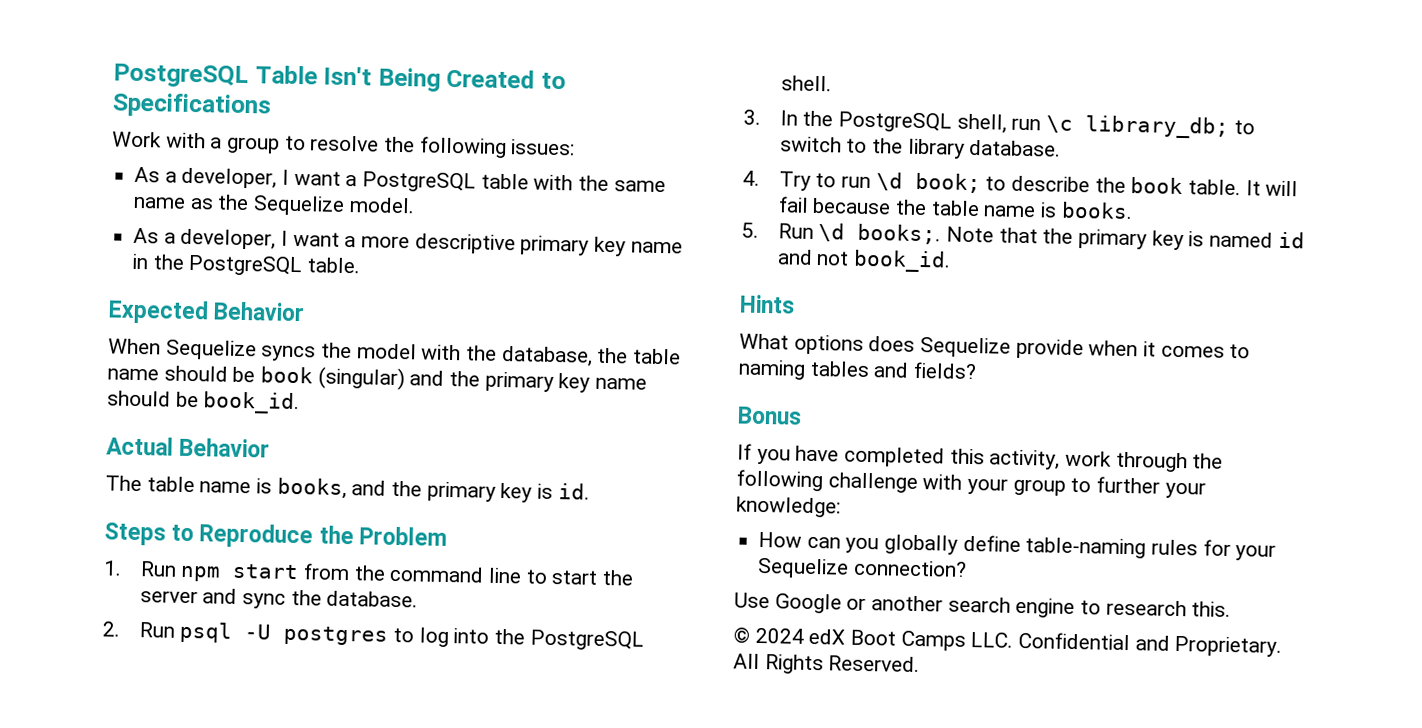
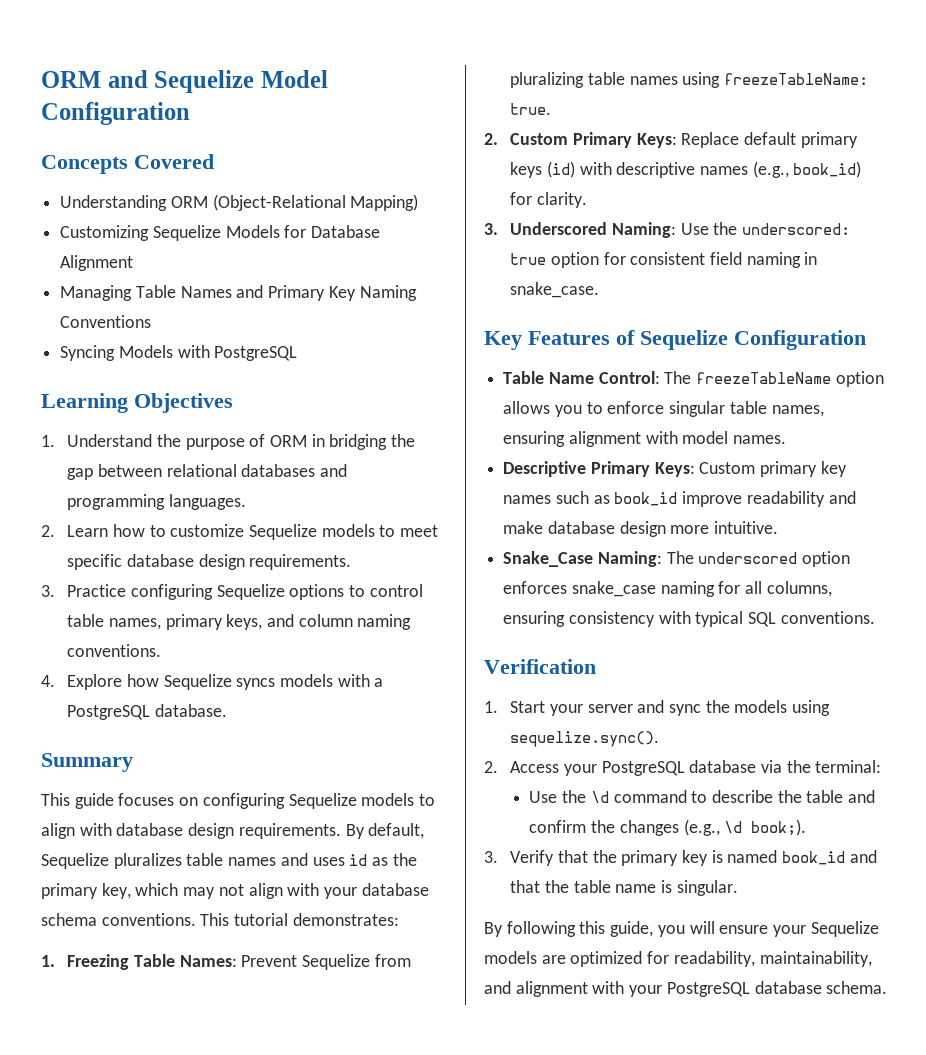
[113,63,567,92] [112,92,272,119] [112,131,576,159] [134,166,666,193] [133,194,415,216] [133,227,683,257] [132,253,361,277] [108,299,306,325] [108,338,682,367] [107,365,648,393] [107,390,301,415] [106,436,271,458] [105,475,590,503] [104,522,447,549] [103,560,635,586] [139,588,419,609] [102,621,644,651] [780,75,832,92] [743,109,1255,139] [779,136,1062,159] [742,170,1299,197] [777,196,1133,220] [741,222,995,245] PostgreSQL Table Isn't Being Created to Specifications // Work with a group to resolve the following issues: // As a developer, I want a PostgreSQL table with the same name as the Sequelize model. // As a developer, I want a more descriptive primary key name in the PostgreSQL table. // Expected Behavior // When Sequelize syncs the model with the database, the table name should be book (singular) and the primary key name should be book_id. // Actual Behavior // The table name is books, and the primary key is id. // Steps to Reproduce the Problem // 1. Run npm start from the command line to start the server and sync the database. // 2. Run psql -U postgres to log into the PostgreSQL shell. // 3. In the PostgreSQL shell, run \c library_db; to switch to the library database. // 4. Try to run \d book; to describe the book table. It will fail because the table name is books. // 5. Run \d books;. Note -> [41,70,328,93] [41,102,190,125] [41,154,214,174] [60,194,419,211] [60,225,381,241] [60,255,134,271] [60,285,417,301] [60,315,152,328] [60,345,298,361] [41,393,233,413] [41,434,416,450] [67,464,348,480] [67,494,246,510] [41,524,439,540] [67,554,352,570] [41,584,423,600] [67,614,412,630] [67,644,162,657] [41,674,384,690] [67,704,227,720] [41,753,133,772] [41,793,436,809] [41,823,425,839] [41,853,417,869] [41,883,429,899] [41,913,399,926] [41,954,411,970] [510,72,869,88] [510,103,552,115] [484,132,858,148] [510,161,862,178] [510,192,587,208] [484,222,851,238] [510,252,818,268] [510,282,600,298] [484,330,866,350] [503,371,884,387] [503,401,824,417] [503,431,787,447] [503,461,847,477] [503,491,856,507] [503,521,779,537] [503,551,851,567] [503,581,832,597] [503,611,875,627] [484,659,596,674] [484,700,831,716] [510,731,660,747] [484,760,882,776] [529,790,876,803] [529,819,807,836] [484,850,555,866] ORM and Sequelize Model Configuration // Concepts Covered // Understanding ORM (Object-Relational Mapping) // Customizing Sequelize Models for Database Alignment // Managing Table Names and Primary Key Naming Conventions // Syncing Models with PostgreSQL // Learning Objectives // 1. Understand the purpose of ORM in bridging the gap between relational databases and programming languages. // 2. Learn how to customize Sequelize models to meet specific database design requirements. // 3. Practice configuring Sequelize options to control table names, primary keys, and column naming conventions. // 4. Explore how Sequelize syncs models with a PostgreSQL database. // Summary // This guide focuses on configuring Sequelize models to align with database design requirements. By default, Sequelize pluralizes table names and uses id as the primary key, which may not align with your database schema conventions. This tutorial demonstrates: // 1. Freezing Table Names: Prevent Sequelize from pluralizing table names using freezeTableName: true. // 2. Custom Primary Keys: Replace default primary keys (id) with descriptive names (e.g., book_id) for clarity. // 3. Underscored Naming: Use the underscored: true option for consistent field naming in snake_case. // Key Features of Sequelize Configuration // Table Name Control: The freezeTableName option allows you to enforce singular table names, ensuring alignment with model names. // Descriptive Primary Keys: Custom primary key names such as book_id improve readability and make database design more intuitive. // Snake_Case Naming: The underscored option enforces snake_case naming for all columns, ensuring consistency with typical SQL conventions. // Verification // 1. Start your server and sync the models using sequelize.sync(). // 2. Access your PostgreSQL database via the terminal: // Use the \d command to describe the table and confirm the changes (e.g., \d book;). // 3. Verify
[1277,231,1305,249] [776,249,952,273] [739,294,795,314] [739,333,1251,360] [738,359,978,380] [737,406,802,425] [737,443,1224,473] [736,469,1206,499] [736,496,841,518] [758,531,1277,561] [757,557,967,579] [734,592,1232,619] [733,627,1283,658] [733,653,921,675] id and not book_id. // Hints // What options does Sequelize provide when it comes to naming tables and fields? // Bonus // If you have completed this activity, work through the following challenge with your group to further your knowledge: // How can you globally define table-naming rules for your Sequelize connection? // Use Google or another search engine to research this. // © 2024 edX Boot Camps LLC. Confidential and Proprietary. All Rights Reserved. -> [782,850,877,865] [510,880,738,896] [484,921,879,937] [484,951,872,967] [484,981,888,997] book_id and that the table name is singular. // By following this guide, you will ensure your Sequelize models are optimized for readability, maintainability, and alignment with your PostgreSQL database schema.

